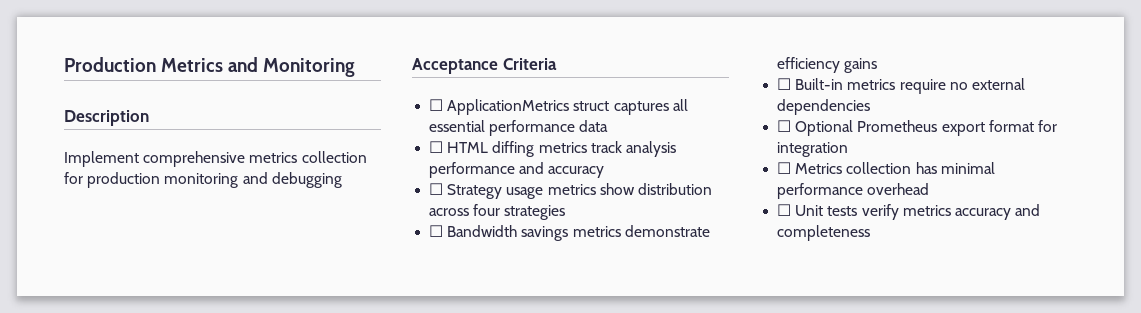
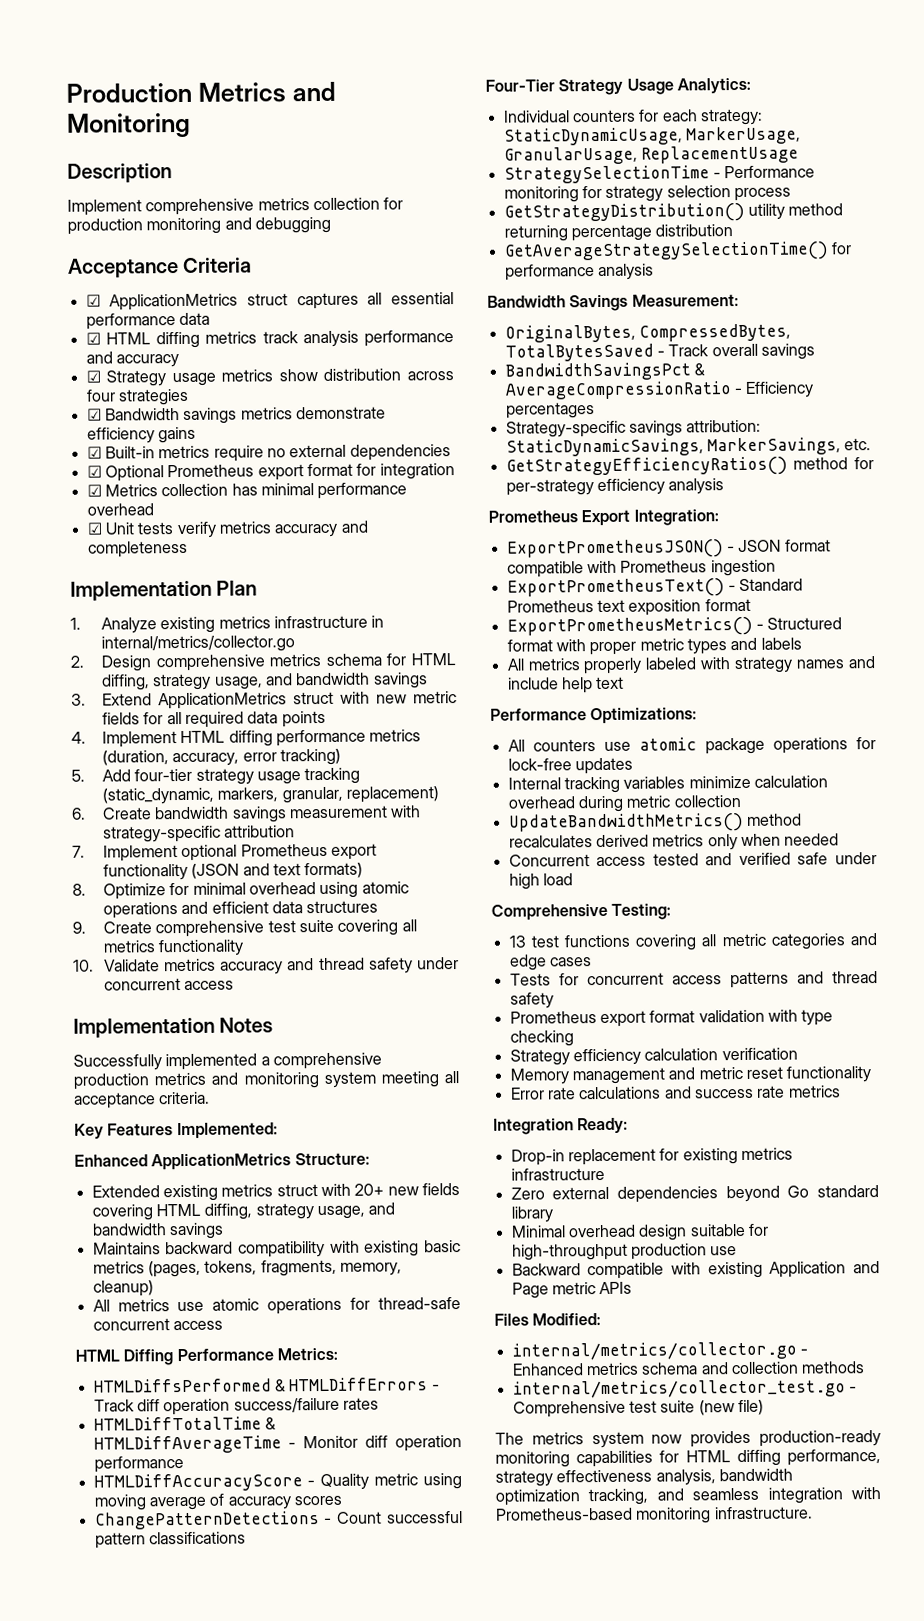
[429,99,444,111] ☐ -> [85,294,101,307] ☑
[429,141,444,153] ☐ -> [85,332,101,345] ☑
[429,183,444,195] ☐ -> [85,370,101,383] ☑
[429,225,444,237] ☐ -> [86,408,102,421] ☑
[777,78,792,90] ☐ -> [86,446,102,459] ☑
[777,120,792,132] ☐ -> [86,465,102,478] ☑
[777,162,792,174] ☐ -> [86,484,102,497] ☑
[777,204,792,216] ☐ -> [86,522,103,535] ☑
(871, 233) none -> [70,580,258,601] [70,615,385,634] [100,635,295,653] [70,653,456,672] [101,672,428,691] [71,691,457,710] [101,710,326,728] [71,729,422,748] [101,748,341,767] [71,767,361,785] [101,786,439,805] [71,805,422,823] [102,825,296,843] [72,843,377,862] [102,862,364,881] [72,881,409,900] [102,900,379,919] [72,919,417,938] [102,939,245,957] [73,957,459,975] [103,978,235,991] [73,1017,274,1038] [73,1052,382,1071] [73,1071,459,1090] [74,1091,211,1109] [74,1122,278,1140] [74,1152,370,1171] [91,1183,460,1202] [91,1202,396,1221] [91,1222,224,1240] [92,1240,461,1258] [92,1259,402,1278] [92,1280,154,1297] [92,1297,461,1315] [92,1318,223,1331] [75,1347,338,1366] [93,1377,440,1393] [93,1397,379,1416] [93,1416,276,1431] [93,1435,462,1454] [93,1456,184,1473] [93,1473,462,1492] [93,1493,342,1511] [94,1511,463,1530] [94,1531,246,1549] [485,77,751,96] [502,108,763,126] [503,126,801,146] [503,145,799,165] [503,165,816,184] [503,185,791,203] [503,202,844,223] [503,224,734,242] [503,241,852,262] [504,263,654,281] [487,294,739,312] [504,323,791,343] [504,343,815,362] [504,362,705,381] [504,381,815,400] [505,402,595,419] [505,419,762,438] [505,437,872,457] [505,456,874,477] [505,478,725,496] [488,509,719,527] [506,539,831,559] [506,559,776,578] [506,578,804,598] [506,598,751,616] [506,616,843,637] [506,637,802,656] [506,656,875,675] [507,676,625,694] [490,707,698,725] [507,737,876,755] [507,757,633,775] [507,775,828,794] [507,795,741,813] [508,812,802,833] [508,833,840,851] [508,852,877,867] [508,873,573,890] [491,903,672,921] [508,933,877,951] [509,954,592,971] [509,971,878,989] [509,992,554,1009] [509,1009,834,1028] [509,1030,574,1047] [509,1047,798,1066] [509,1066,872,1085] [509,1085,841,1100] [493,1117,629,1135] [510,1147,793,1166] [510,1167,605,1181] [510,1185,879,1203] [510,1206,553,1223] [510,1223,769,1241] [511,1243,738,1261] [511,1261,880,1280] [511,1281,633,1299] [494,1313,602,1326] [511,1341,808,1361] [511,1361,866,1376] [512,1379,857,1399] [512,1399,764,1418] [495,1430,881,1449] [495,1449,881,1468] [495,1468,793,1487] [495,1487,882,1506] [495,1506,813,1524] // Implementation Plan // 1. Analyze existing metrics infrastructure in internal/metrics/collector.go // 2. Design comprehensive metrics schema for HTML diffing, strategy usage, and bandwidth savings // 3. Extend ApplicationMetrics struct with new metric fields for all required data points // 4. Implement HTML diffing performance metrics (duration, accuracy, error tracking) // 5. Add four-tier strategy usage tracking (static_dynamic, markers, granular, replacement) // 6. Create bandwidth savings measurement with strategy-specific attribution // 7. Implement optional Prometheus export functionality (JSON and text formats) // 8. Optimize for minimal overhead using atomic operations and efficient data structures // 9. Create comprehensive test suite covering all metrics functionality // 10. Validate metrics accuracy and thread safety under concurrent access // Implementation Notes // Successfully implemented a comprehensive production metrics and monitoring system meeting all acceptance criteria. // Key Features Implemented: // Enhanced ApplicationMetrics Structure: // Extended existing metrics struct with 20+ new fields covering HTML diffing, strategy usage, and bandwidth savings // Maintains backward compatibility with existing basic metrics (pages, tokens, fragments, memory, cleanup) // All metrics use atomic operations for thread-safe concurrent access // HTML Diffing Performance Metrics: // HTMLDiffsPerformed & HTMLDiffErrors - Track diff operation success/failure rates // HTMLDiffTotalTime & HTMLDiffAverageTime - Monitor diff operation performance // HTMLDiffAccuracyScore - Quality metric using moving average of accuracy scores // ChangePatternDetections - Count successful pattern classifications // Four-Tier Strategy Usage Analytics: // Individual counters for each strategy: StaticDynamicUsage, MarkerUsage, GranularUsage, ReplacementUsage // StrategySelectionTime - Performance monitoring for strategy selection process // GetStrategyDistribution() utility method returning percentage distribution // GetAverageStrategySelectionTime() for performance analysis // Bandwidth Savings Measurement: // OriginalBytes, CompressedBytes, TotalBytesSaved - Track overall savings // BandwidthSavingsPct & AverageCompressionRatio - Efficiency percentages // Strategy-specific savings attribution: StaticDynamicSavings, MarkerSavings, etc. // GetStrategyEfficiencyRatios() method for per-strategy efficiency analysis // Prometheus Export Integration: // ExportPrometheusJSON() - JSON format compatible with Prometheus ingestion // ExportPrometheusText() - Standard Prometheus text exposition format // ExportPrometheusMetrics() - Structured format with proper metric types and labels // All metrics properly labeled with strategy names and include help text // Performance Optimizations: // All counters use atomic package operations for lock-free updates // Internal tracking variables minimize calculation overhead during metric collection // UpdateBandwidthMetrics() method recalculates derived metrics only when needed // Concurrent access tested and verified safe under high load // Comprehensive Testing: // 13 test functions covering all metric categories and edge cases // Tests for concurrent access patterns and thread safety // Prometheus export format validation with type checking // Strategy efficiency calculation verification // Memory management and metric reset functionality // Error rate calculations and success rate metrics // Integration Ready: // Drop-in replacement for existing metrics infrastructure // Zero external dependencies beyond Go standard library // Minimal overhead design suitable for high-throughput production use // Backward compatible with existing Application and Page metric APIs // Files Modified: // internal/metrics/collector.go - Enhanced metrics schema and collection methods // internal/metrics/collector_test.go - Comprehensive test suite (new file) // The metrics system now provides production-ready monitoring capabilities for HTML diffing performance, strategy effectiveness analysis, bandwidth optimization tracking, and seamless integration with Prometheus-based monitoring infrastructure.

